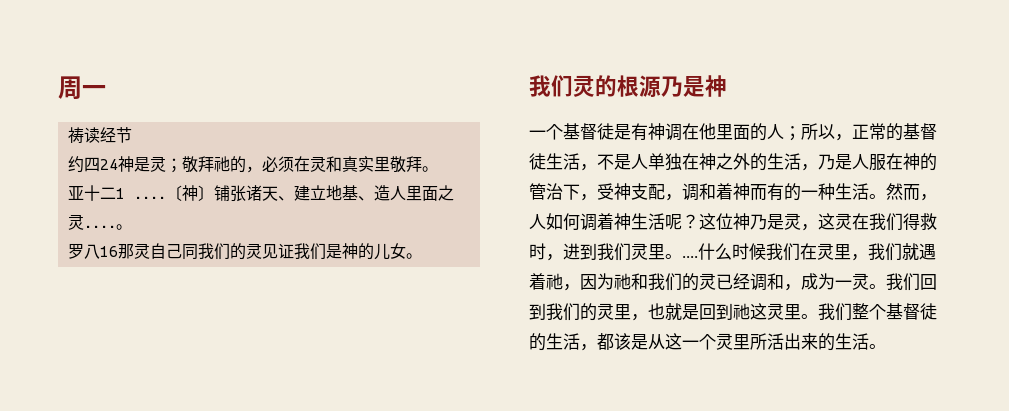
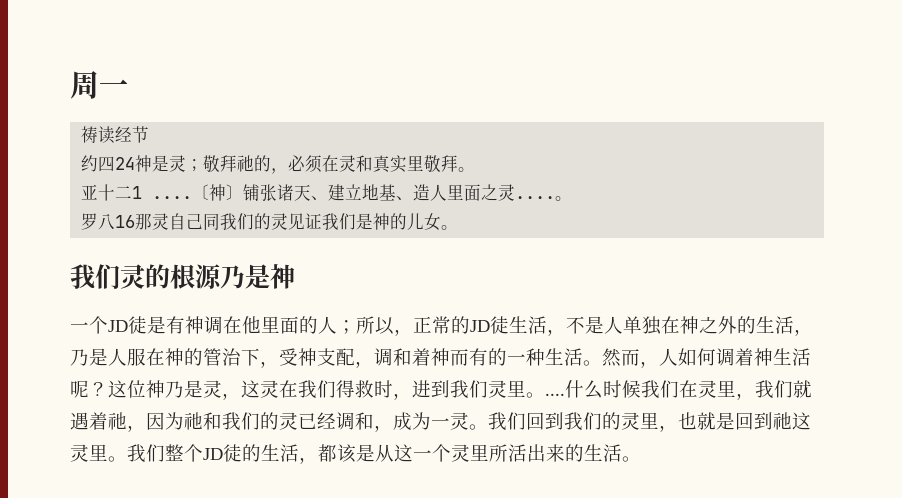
[563,123,597,140] 基督 -> [108,320,128,332] JD
[903,123,937,140] 基督 -> [470,320,490,332] JD
[886,303,920,320] 基督 -> [203,448,223,460] JD

